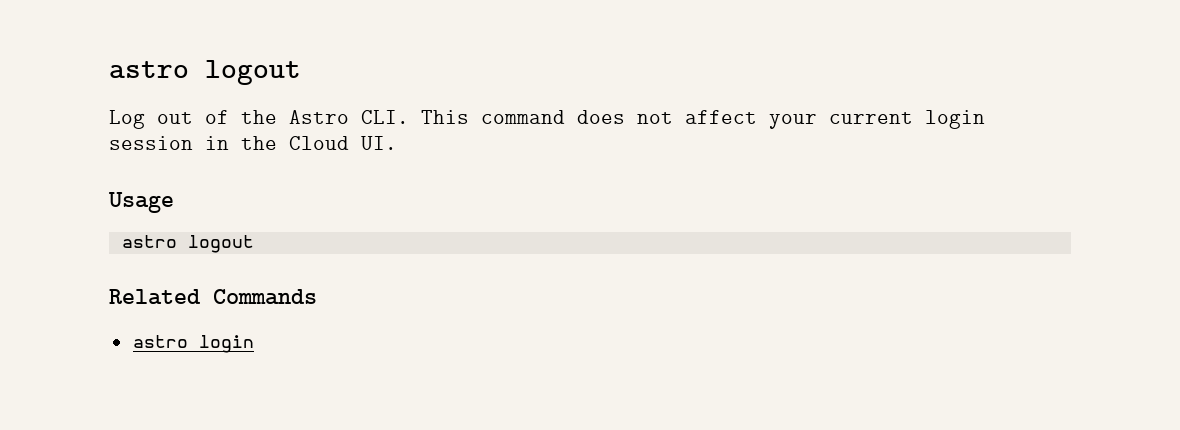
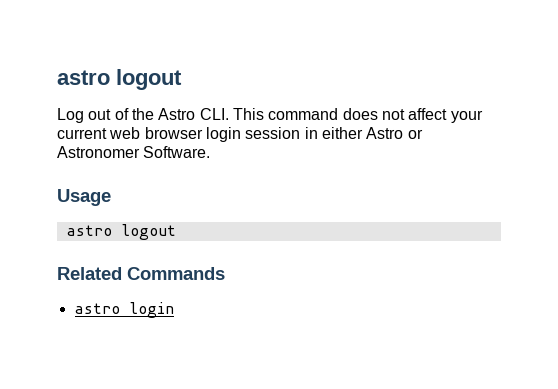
(913, 118) none -> [109,127,203,139] web browser
[241,136,397,150] the Cloud UI. -> [321,127,423,139] [57,146,211,158] either Astro or Astronomer Software.

